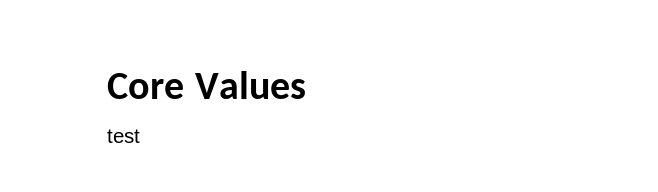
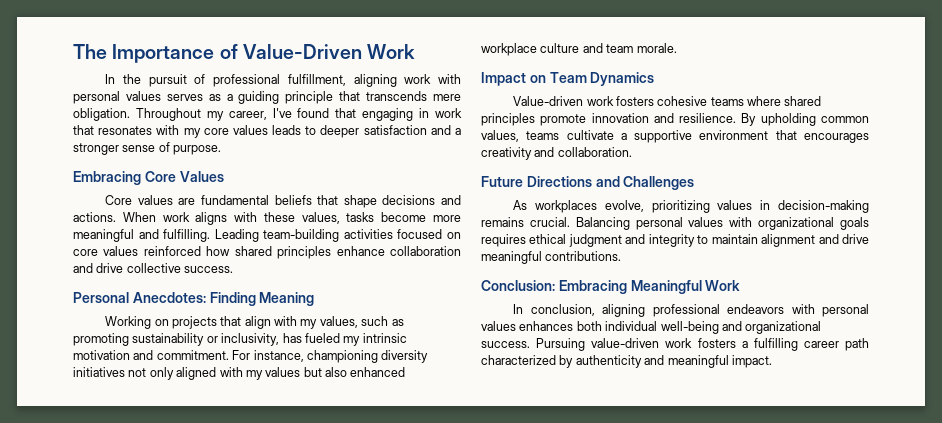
[107,71,306,99] [107,129,140,143] Core Values // test -> [73,44,416,63] [105,74,461,87] [73,91,462,104] [73,108,463,121] [73,125,462,138] [73,142,222,155] [73,171,224,185] [105,195,461,208] [73,212,461,225] [73,229,461,242] [73,246,461,259] [73,263,234,273] [73,292,315,306] [105,316,404,329] [73,333,407,346] [73,350,429,363] [73,367,406,380] [481,43,677,56] [481,72,655,86] [513,96,822,106] [481,113,869,126] [481,130,869,143] [481,147,632,160] [481,176,695,190] [513,200,869,213] [481,217,869,230] [481,234,870,247] [481,251,622,264] [481,280,741,294] [513,304,869,317] [481,321,822,334] [481,338,869,351] [481,355,772,368] The Importance of Value-Driven Work // In the pursuit of professional fulfillment, aligning work with personal values serves as a guiding principle that transcends mere obligation. Throughout my career, I've found that engaging in work that resonates with my core values leads to deeper satisfaction and a stronger sense of purpose. // Embracing Core Values // Core values are fundamental beliefs that shape decisions and actions. When work aligns with these values, tasks become more meaningful and fulfilling. Leading team-building activities focused on core values reinforced how shared principles enhance collaboration and drive collective success. // Personal Anecdotes: Finding Meaning // Working on projects that align with my values, such as promoting sustainability or inclusivity, has fueled my intrinsic motivation and commitment. For instance, championing diversity initiatives not only aligned with my values but also enhanced workplace culture and team morale. // Impact on Team Dynamics // Value-driven work fosters cohesive teams where shared principles promote innovation and resilience. By upholding common values, teams cultivate a supportive environment that encourages creativity and collaboration. // Future Directions and Challenges // As workplaces evolve, prioritizing values in decision-making remains crucial. Balancing personal values with organizational goals requires ethical judgment and integrity to maintain alignment and drive meaningful contributions. // Conclusion: Embracing Meaningful Work // In conclusion, aligning professional endeavors with personal values enhances both individual well-being and organizational success. Pursuing value-driven work fosters a fulfilling career path characterized by authenticity and meaningful impact.

